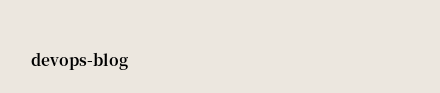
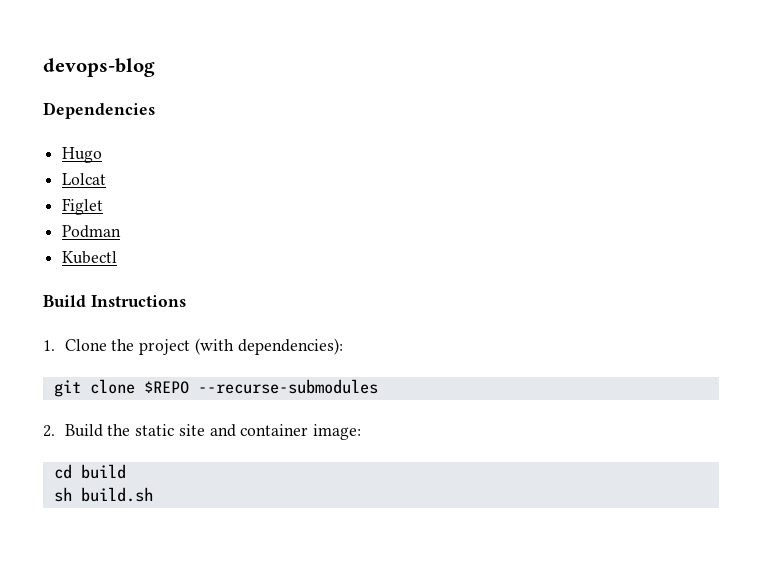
(128, 61) none -> [43,102,155,119] [62,147,103,163] [62,173,107,185] [62,198,104,215] [62,225,122,238] [62,251,118,264] [43,295,186,307] [43,338,343,355] [53,379,378,397] [43,424,362,440] [53,464,126,479] [53,487,153,502] // Dependencies // Hugo // Lolcat // Figlet // Podman // Kubectl // Build Instructions // 1. Clone the project (with dependencies): // git clone $REPO --recurse-submodules // 2. Build the static site and container image: // cd build // sh build.sh

